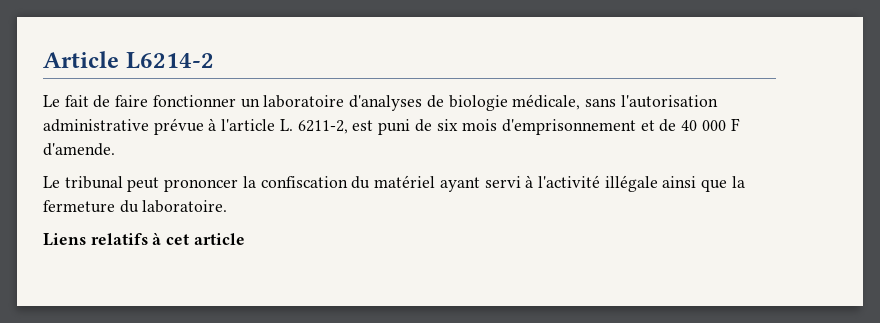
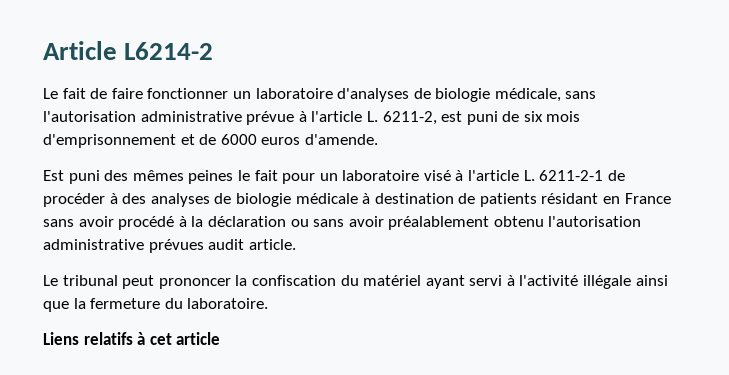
[681,118,740,131] [43,143,115,156] 40 000 F d'amende. -> [220,134,378,145] [43,170,625,184] [43,193,671,207] [43,216,642,230] [43,239,296,253] 6000 euros d'amende. // Est puni des mêmes peines le fait pour un laboratoire visé à l'article L. 6211-2-1 de procéder à des analyses de biologie médicale à destination de patients résidant en France sans avoir procédé à la déclaration ou sans avoir préalablement obtenu l'autorisation administrative prévues audit article.

